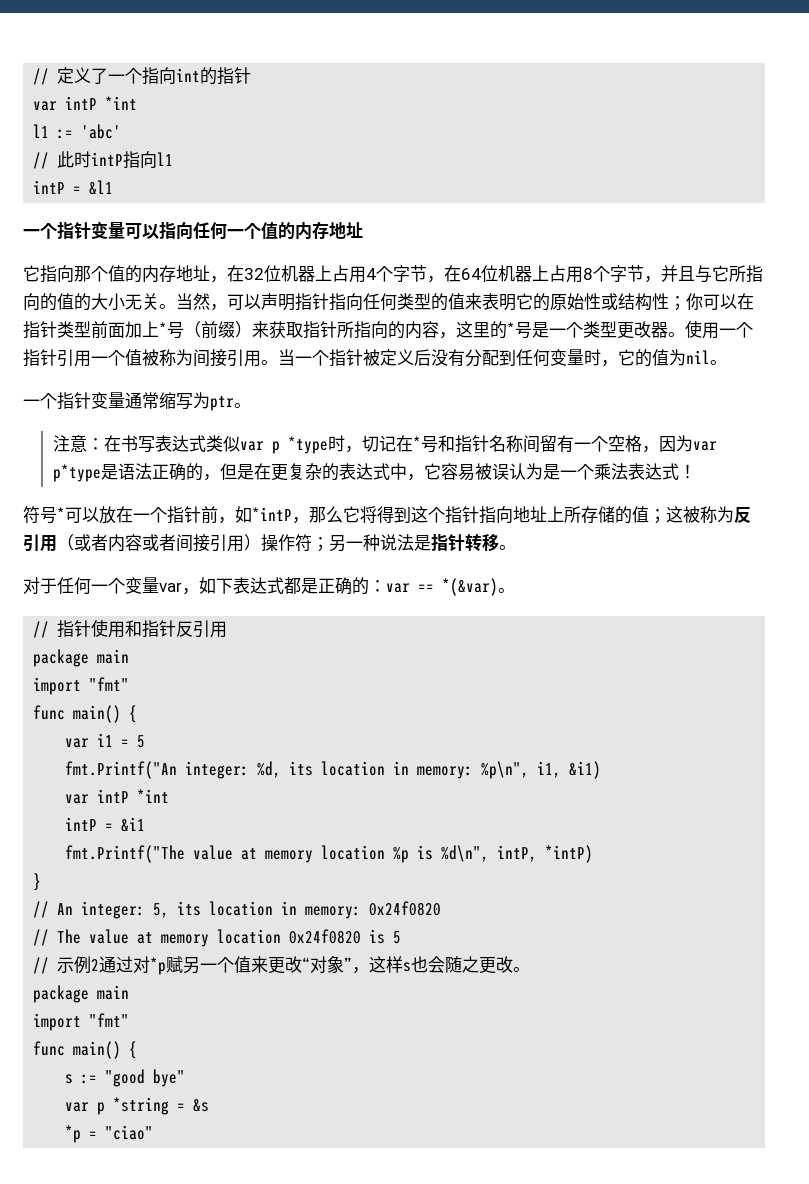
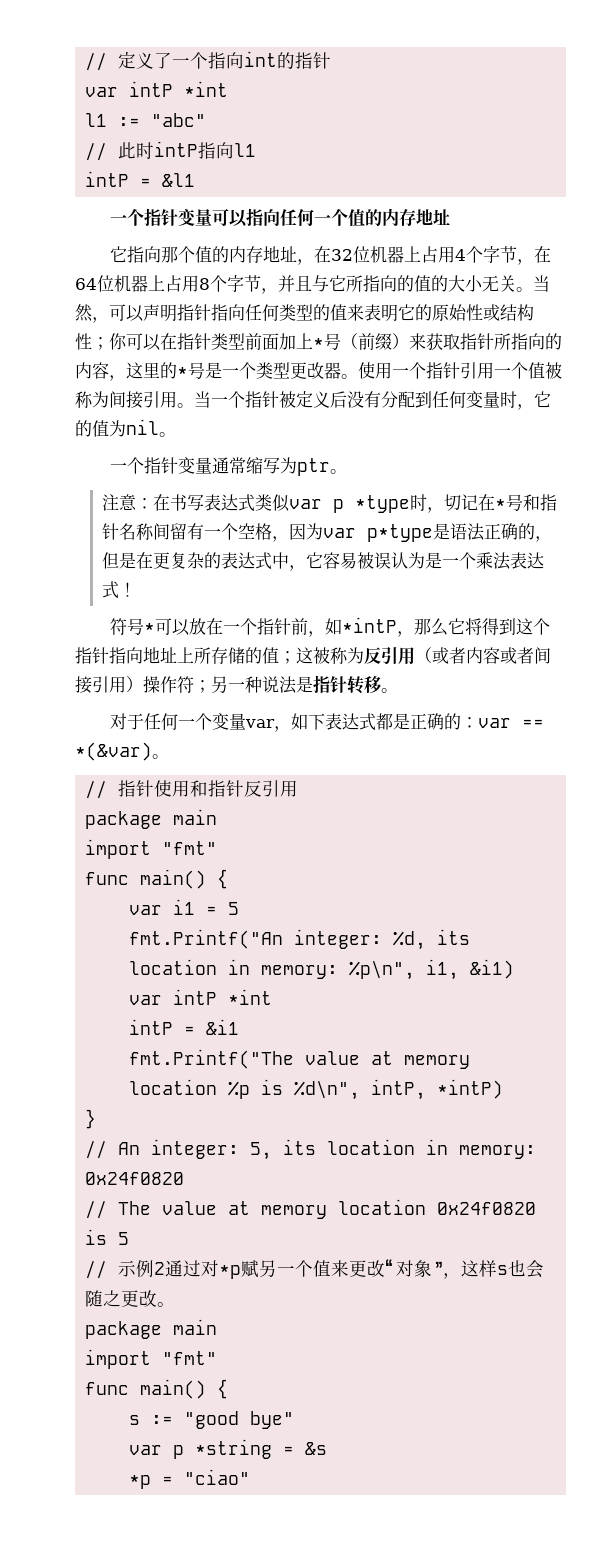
[81,124,122,139] 'abc' -> [151,113,207,127] "abc"

